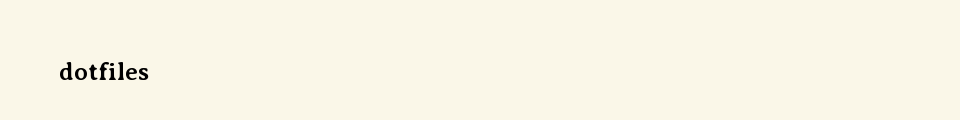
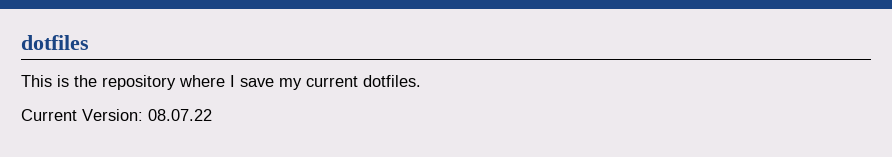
(149, 71) none -> [21,75,421,90] [21,109,212,121] // This is the repository where I save my current dotfiles. // Current Version: 08.07.22

